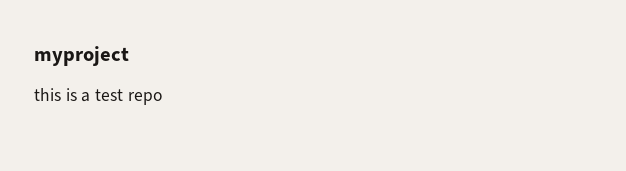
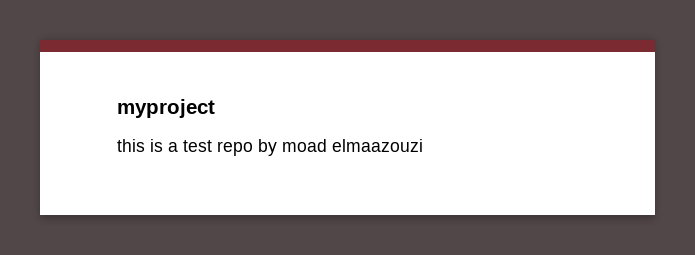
(162, 98) none -> [258,139,423,156] by moad elmaazouzi

